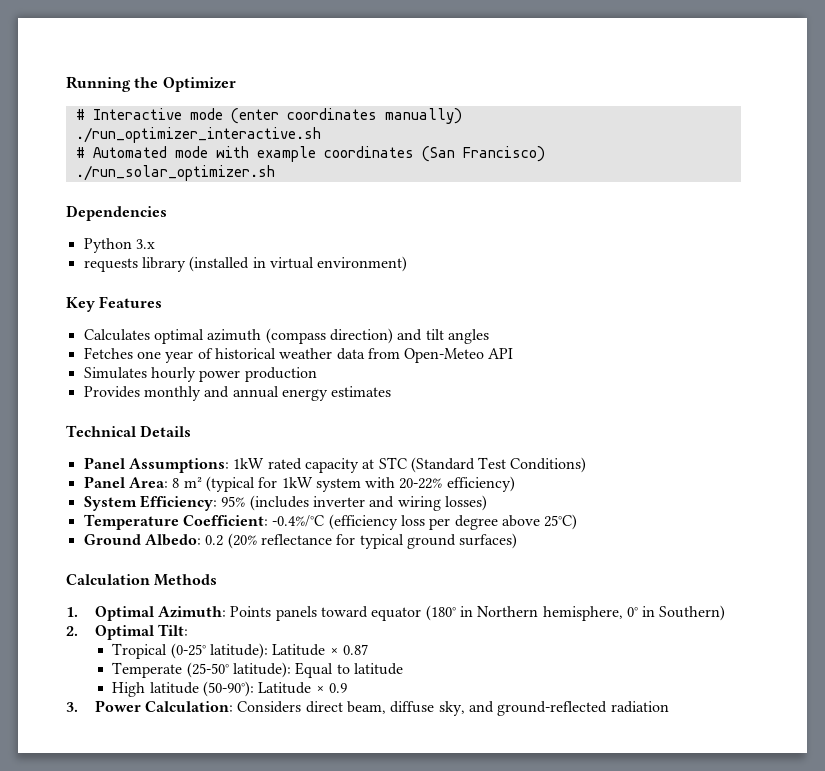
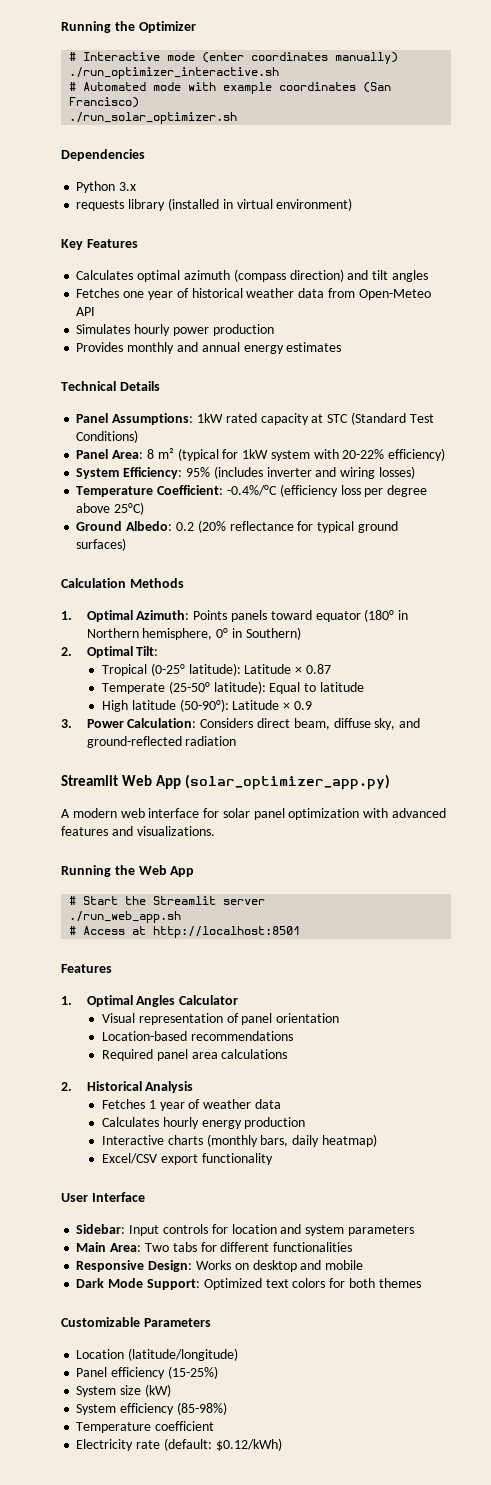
(669, 707) none -> [61,774,391,790] [61,808,447,820] [61,826,215,836] [61,865,195,877] [69,896,266,905] [69,911,182,923] [69,926,301,938] [61,964,112,973] [61,995,239,1007] [102,1013,340,1025] [102,1031,293,1041] [102,1049,288,1061] [61,1081,194,1093] [102,1099,281,1111] [102,1117,306,1129] [102,1134,377,1147] [102,1153,273,1165] [61,1192,145,1202] [76,1224,414,1236] [76,1242,353,1252] [76,1260,364,1272] [76,1278,421,1290] [61,1317,211,1327] [76,1348,239,1361] [76,1366,218,1379] [76,1384,171,1397] [76,1402,227,1415] [76,1421,215,1433] [76,1438,282,1451] // Streamlit Web App (solar_optimizer_app.py) // A modern web interface for solar panel optimization with advanced features and visualizations. // Running the Web App // # Start the Streamlit server // ./run_web_app.sh // # Access at http://localhost:8501 // Features // 1. Optimal Angles Calculator // Visual representation of panel orientation // Location-based recommendations // Required panel area calculations // 2. Historical Analysis // Fetches 1 year of weather data // Calculates hourly energy production // Interactive charts (monthly bars, daily heatmap) // Excel/CSV export functionality // User Interface // Sidebar: Input controls for location and system parameters // Main Area: Two tabs for different functionalities // Responsive Design: Works on desktop and mobile // Dark Mode Support: Optimized text colors for both themes // Customizable Parameters // Location (latitude/longitude) // Panel efficiency (15-25%) // System size (kW) // System efficiency (85-98%) // Temperature coefficient // Electricity rate (default: $0.12/kWh)

